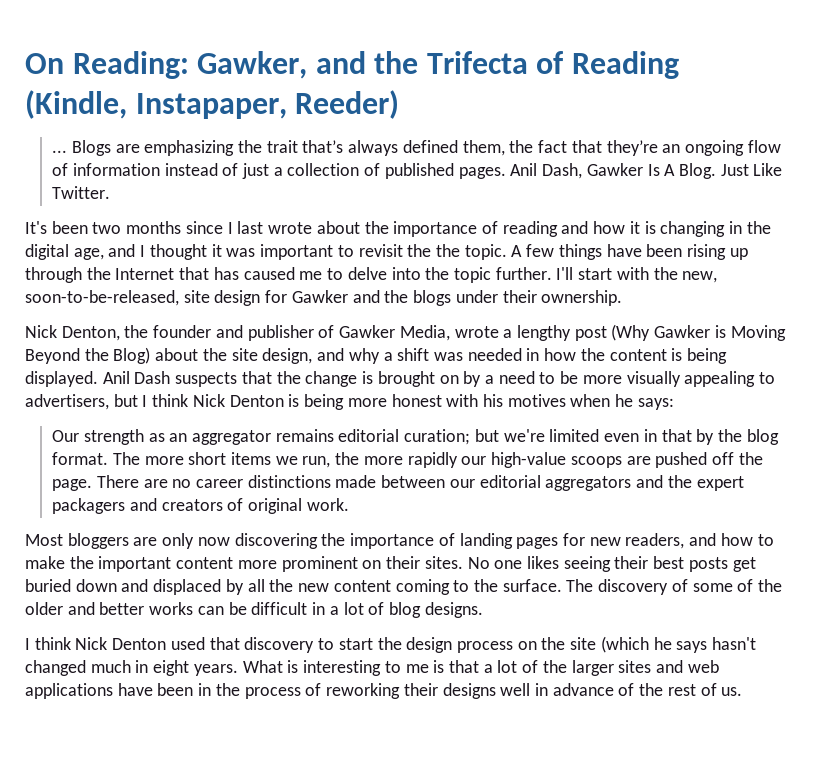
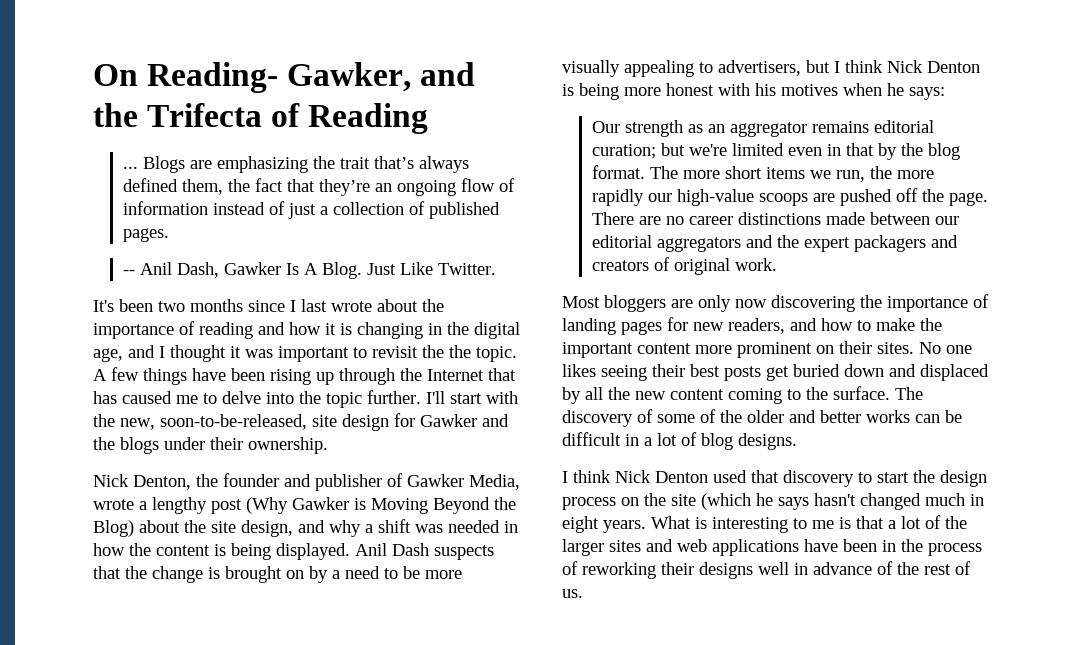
[72,51,189,79] Reading: -> [147,62,279,93] Reading-
[25,90,400,119] (Kindle, Instapaper, Reeder) -> (429, 118) none
(506, 173) none -> [123,270,136,275] // --

